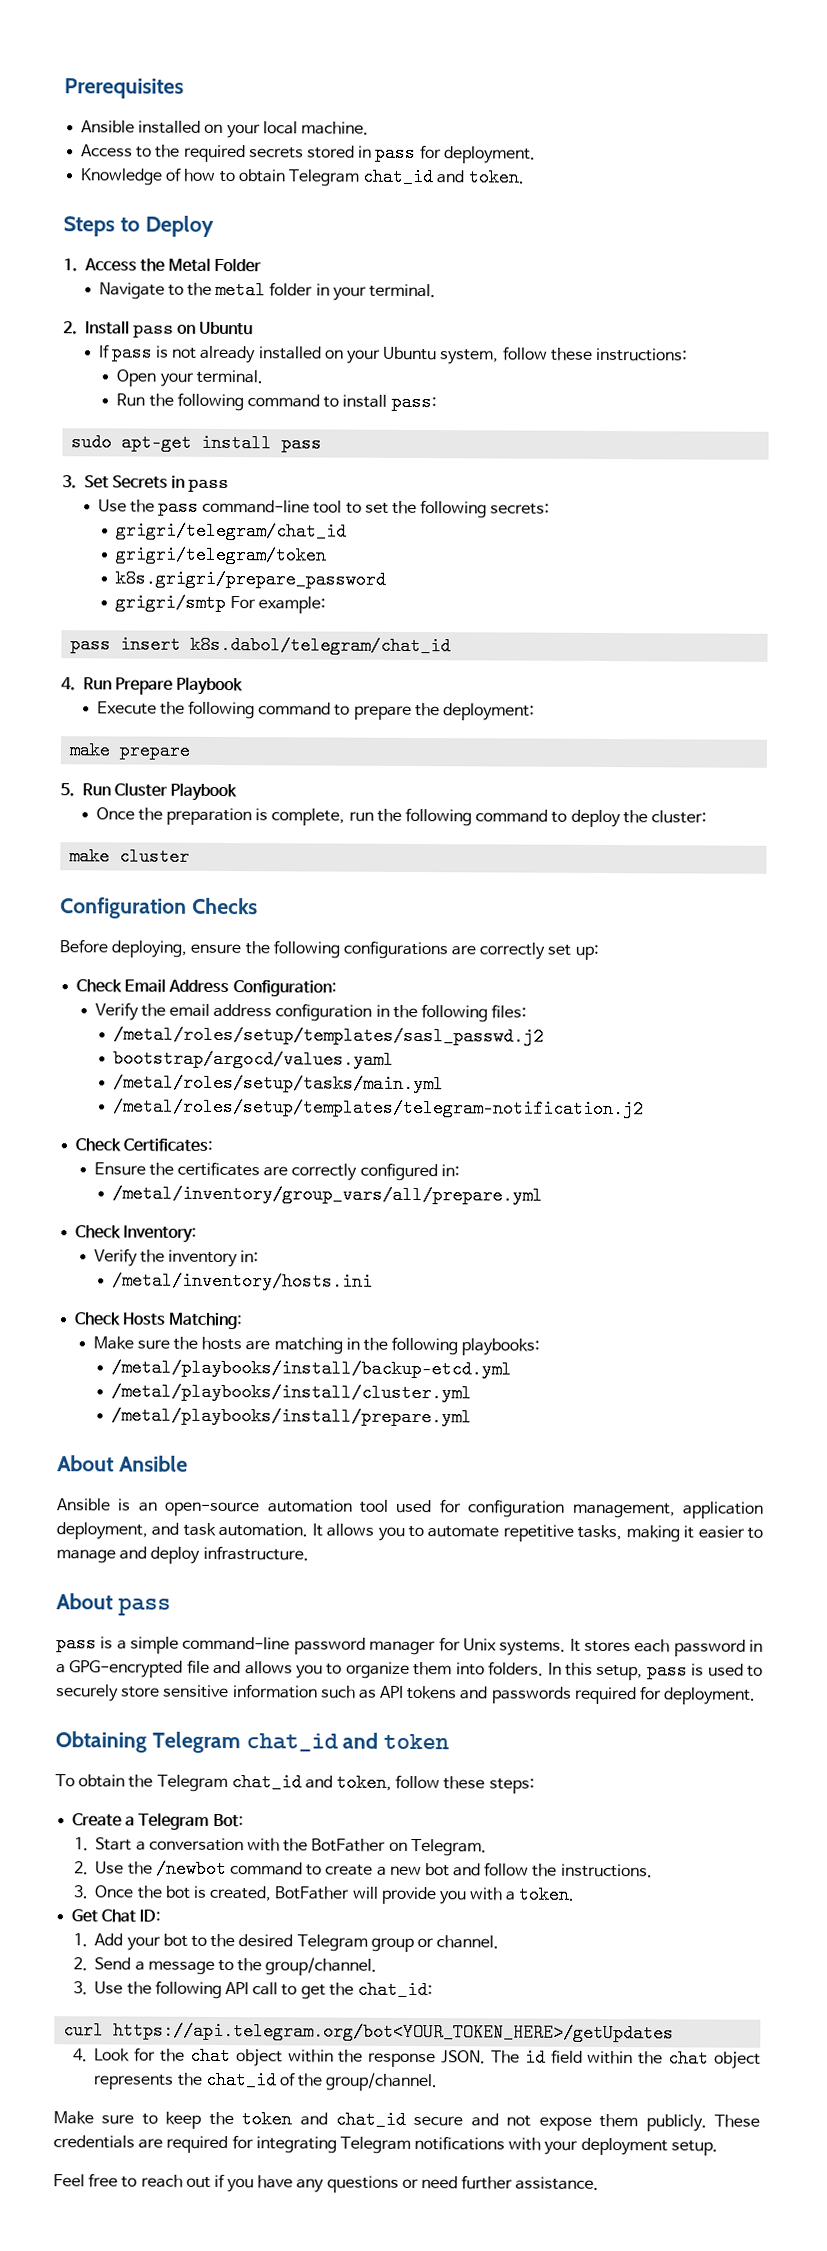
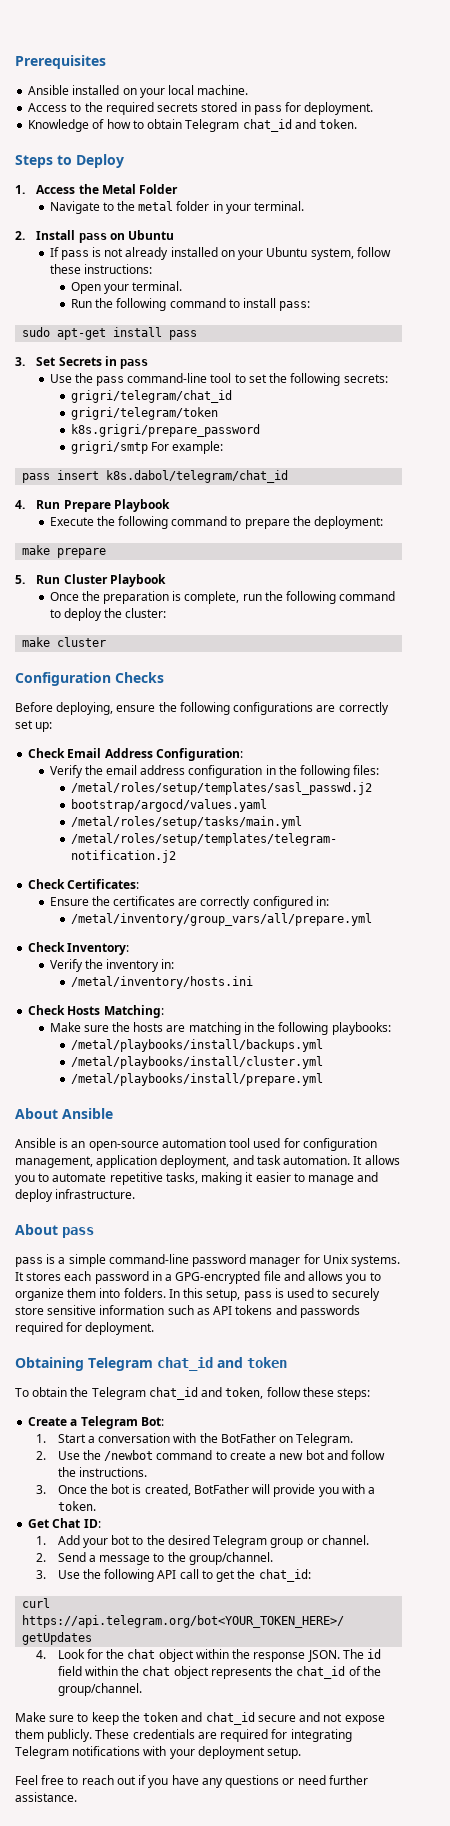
[111,1358,513,1379] /metal/playbooks/install/backup-etcd.yml -> [70,1039,323,1052] /metal/playbooks/install/backups.yml

